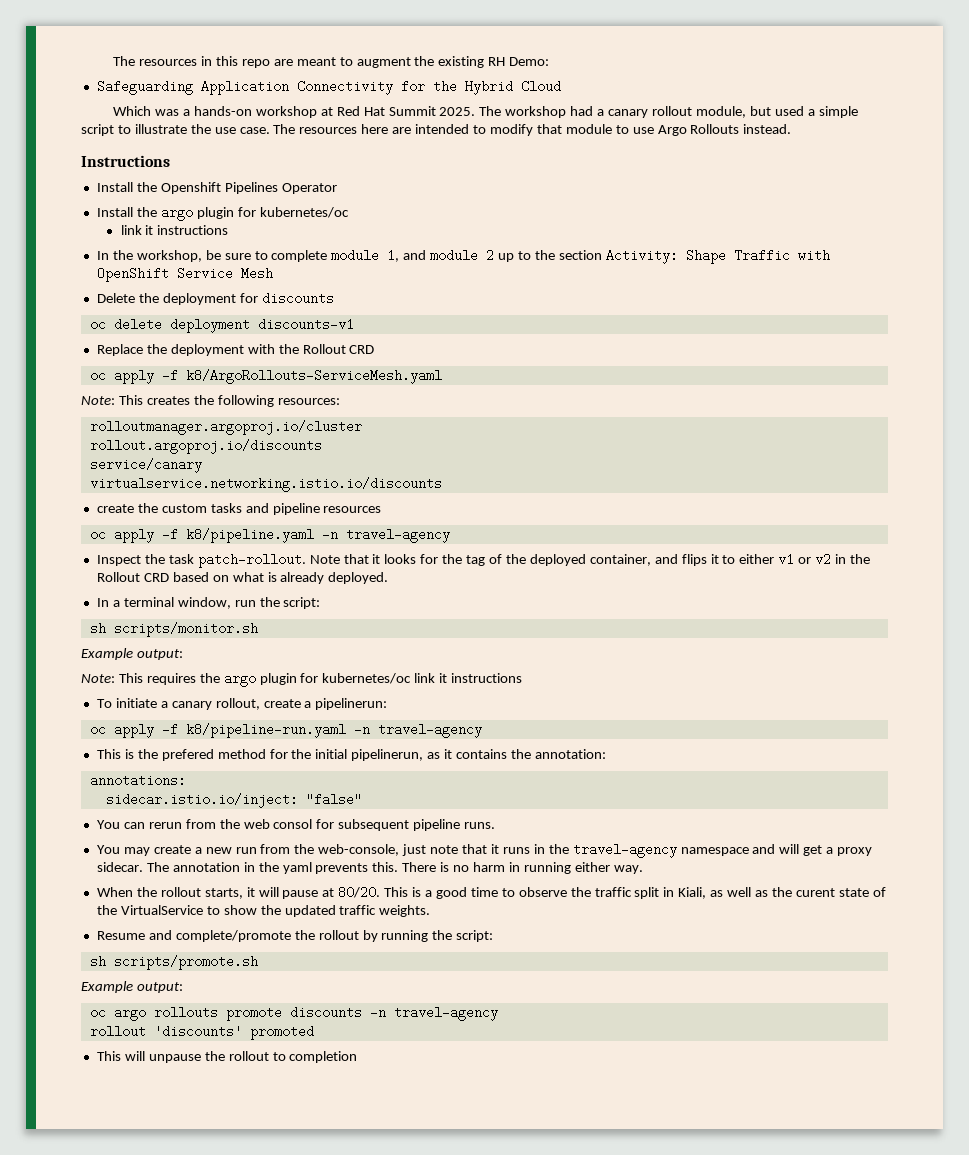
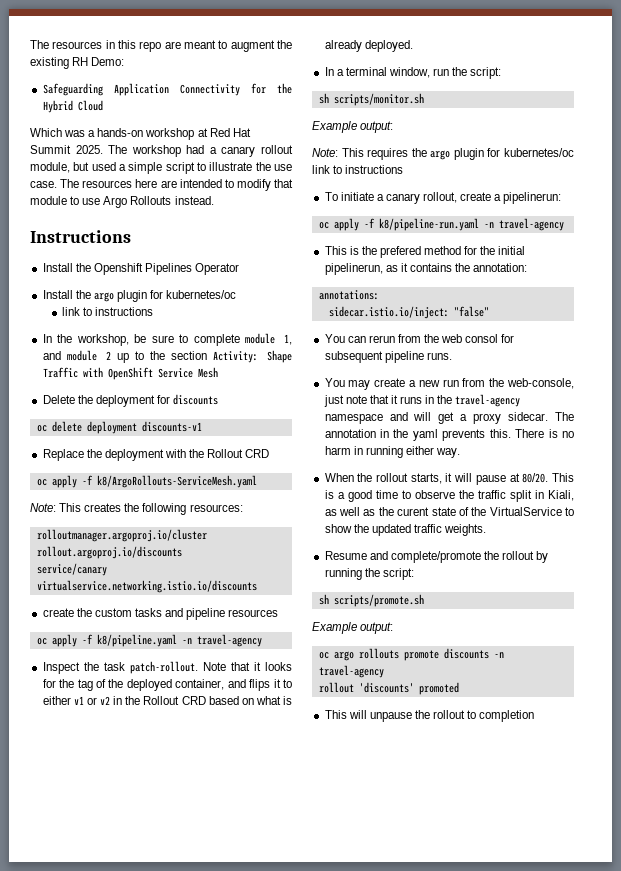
[145,225,154,235] it -> [83,307,93,316] to
[439,673,448,683] it -> [333,165,343,174] to

